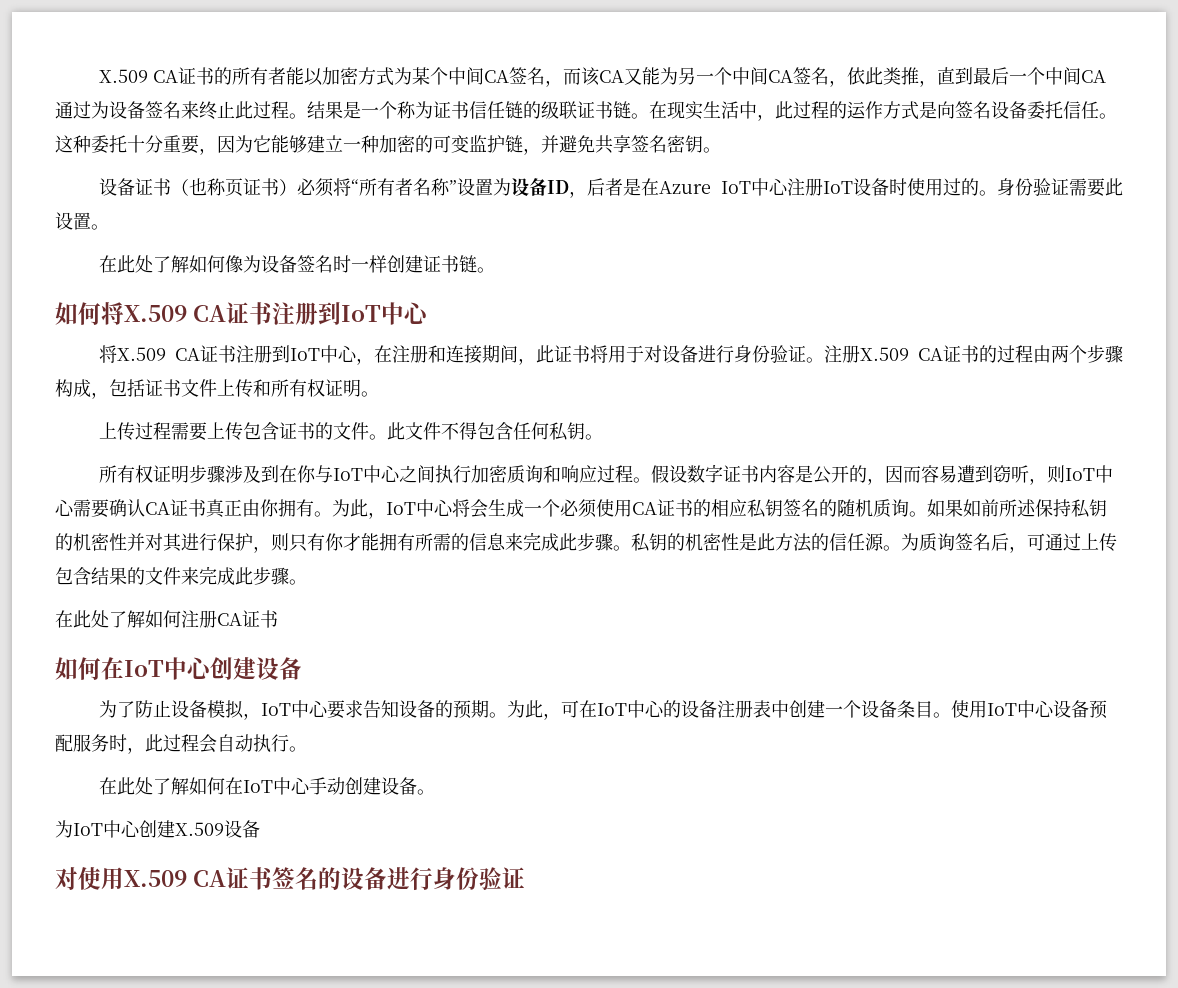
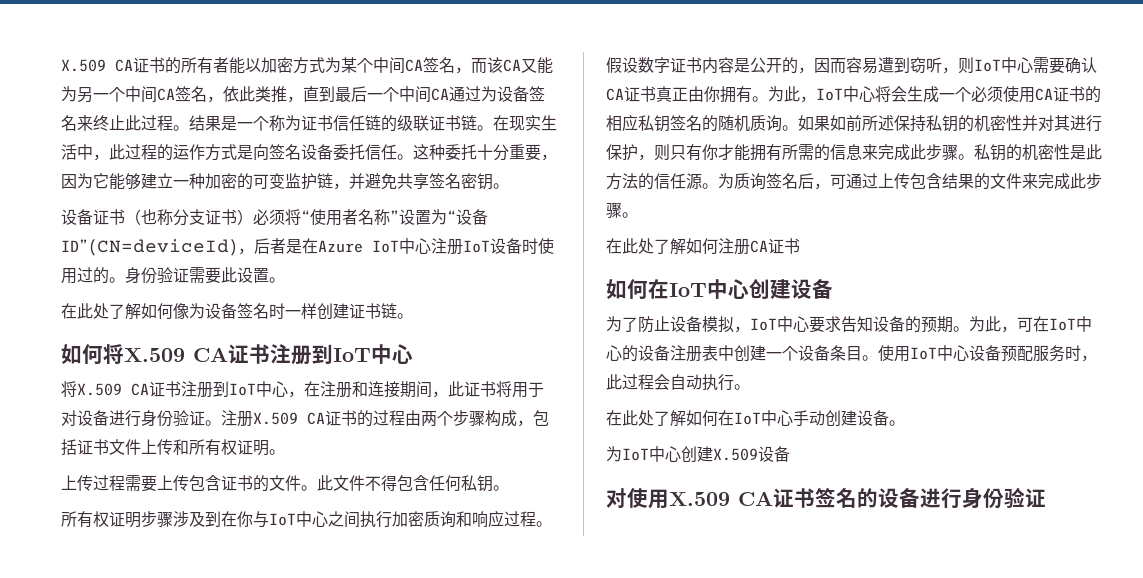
[224,178,243,197] 页 -> [173,209,205,226] 分支
[358,178,395,196] 所有 -> [310,209,342,226] 使用
[510,178,569,196] 设备ID -> [447,209,488,225] [61,239,238,256] “设备ID”(CN=deviceId)

